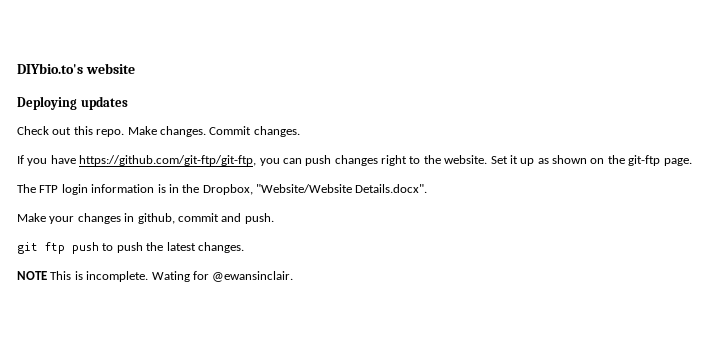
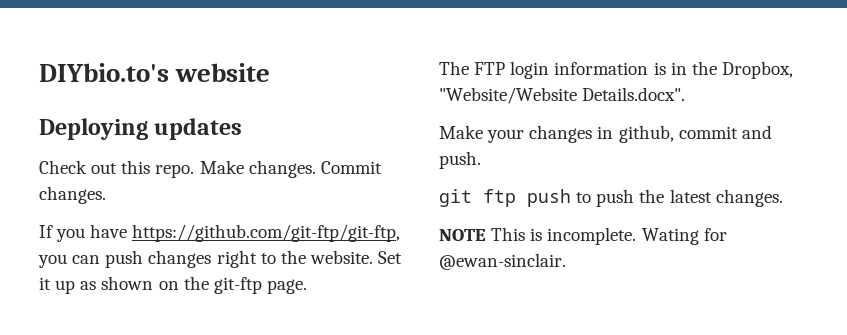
[212,271,294,282] @ewansinclair. -> [439,253,566,270] @ewan-sinclair.

